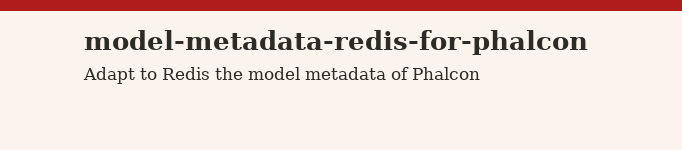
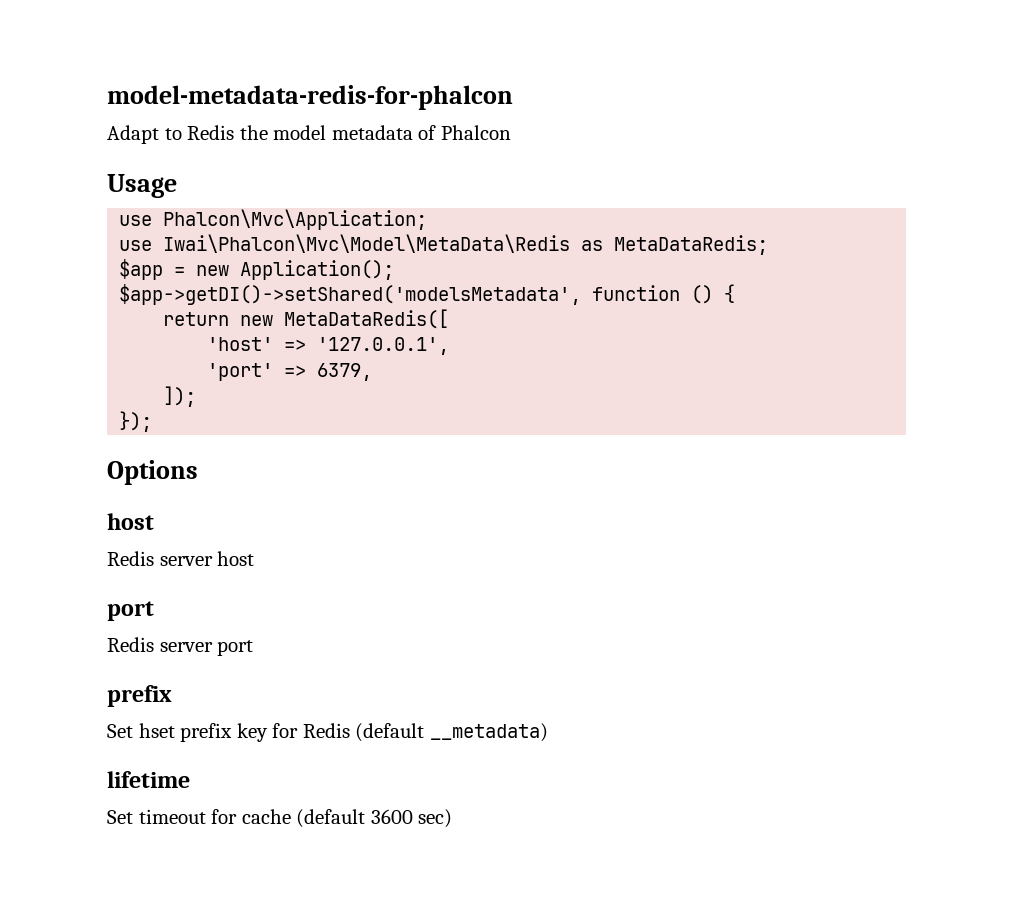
(480, 73) none -> [107,174,177,198] [119,209,428,230] [119,234,769,255] [119,259,395,280] [119,284,736,305] [163,309,450,329] [207,337,450,355] [207,363,373,381] [163,386,197,407] [119,411,153,432] [107,460,198,485] [107,513,154,530] [107,551,255,566] [107,601,154,621] [107,637,254,656] [107,685,172,707] [107,723,548,742] [107,771,190,788] [107,809,453,828] // Usage // use Phalcon\Mvc\Application; // use Iwai\Phalcon\Mvc\Model\MetaData\Redis as MetaDataRedis; // $app = new Application(); // $app->getDI()->setShared('modelsMetadata', function () { // return new MetaDataRedis([ // 'host' => '127.0.0.1', // 'port' => 6379, // ]); // }); // Options // host // Redis server host // port // Redis server port // prefix // Set hset prefix key for Redis (default __metadata) // lifetime // Set timeout for cache (default 3600 sec)

